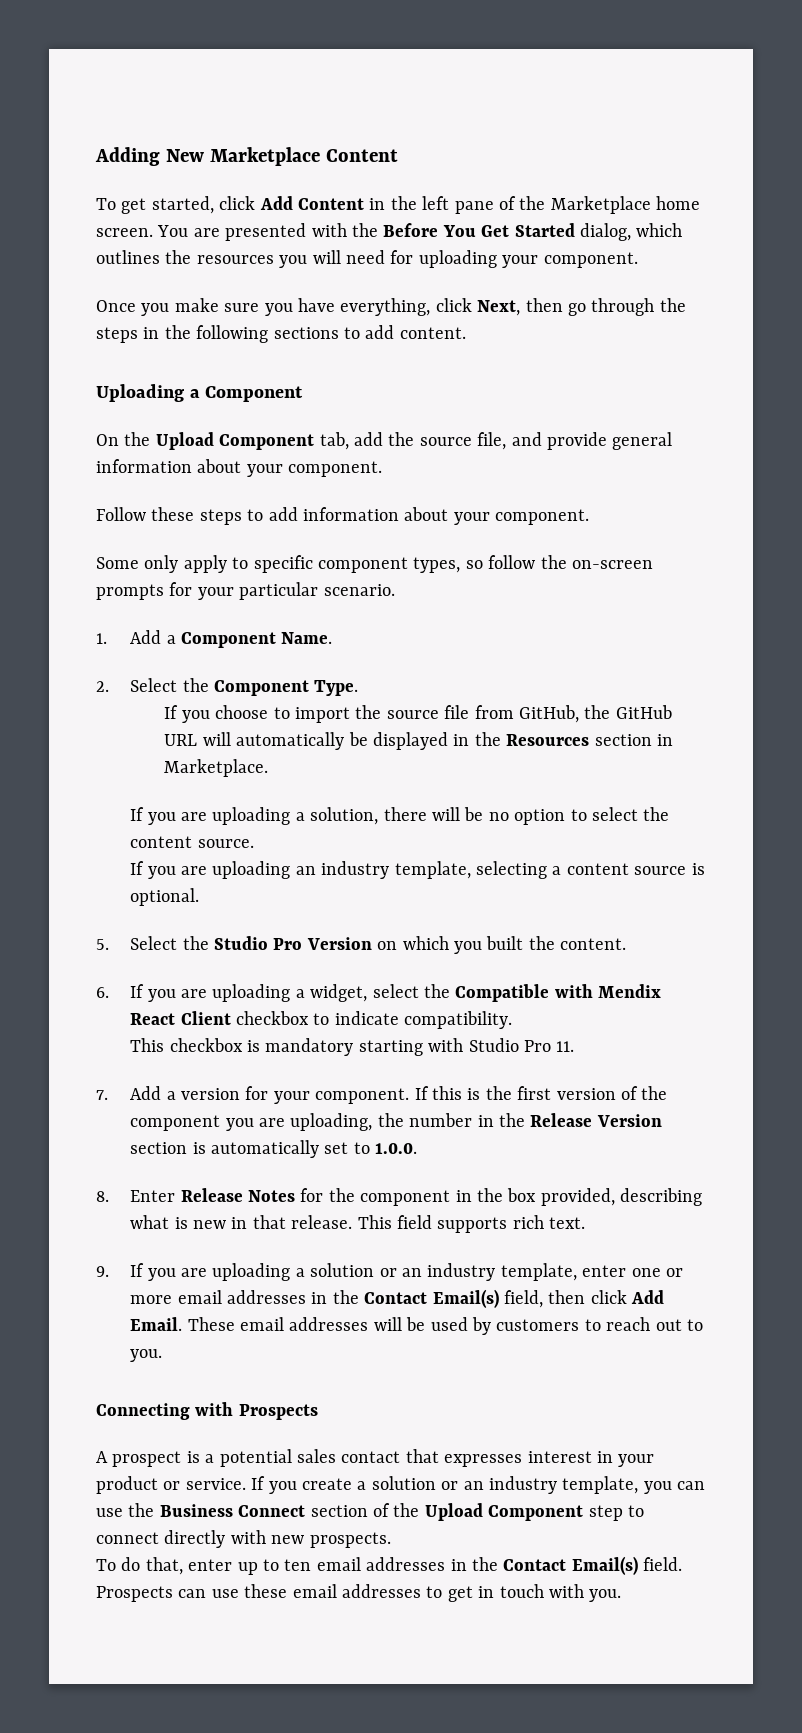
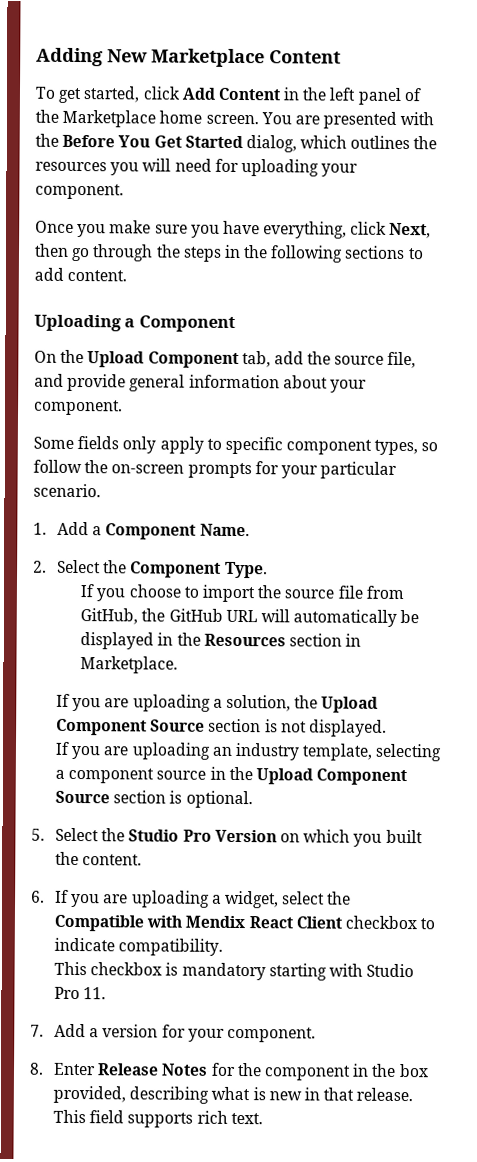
[454,201,494,214] pane -> [357,87,402,105] panel
[96,507,590,525] // Follow these steps to add information about your component. -> (123, 407) none
(139, 563) none -> [77,436,120,450] fields
[383,807,670,825] [130,836,254,848] there will be no option to select the content source. -> [294,695,379,713] [56,718,388,737] the Upload Component Source section is not displayed.
[566,863,687,875] content source -> [68,766,408,786] [55,790,167,804] component source in the Upload Component Source section
[414,1086,668,1100] [130,1113,662,1131] [130,1140,418,1158] If this is the first version of the component you are uploading, the number in the Release Version section is automatically set to 1.0.0. -> (317, 1034) none
[96,1263,684,1281] [130,1289,665,1308] [130,1317,704,1335] [130,1349,163,1362] [96,1402,318,1420] [96,1449,655,1467] [96,1476,706,1494] [96,1503,644,1521] [96,1530,391,1548] [96,1556,683,1575] [96,1584,622,1602] // 9. If you are uploading a solution or an industry template, enter one or more email addresses in the Contact Email(s) field, then click Add Email. These email addresses will be used by customers to reach out to you. // Connecting with Prospects // A prospect is a potential sales contact that expresses interest in your product or service. If you create a solution or an industry template, you can use the Business Connect section of the Upload Component step to connect directly with new prospects. // To do that, enter up to ten email addresses in the Contact Email(s) field. Prospects can use these email addresses to get in touch with you. -> (263, 1118) none

